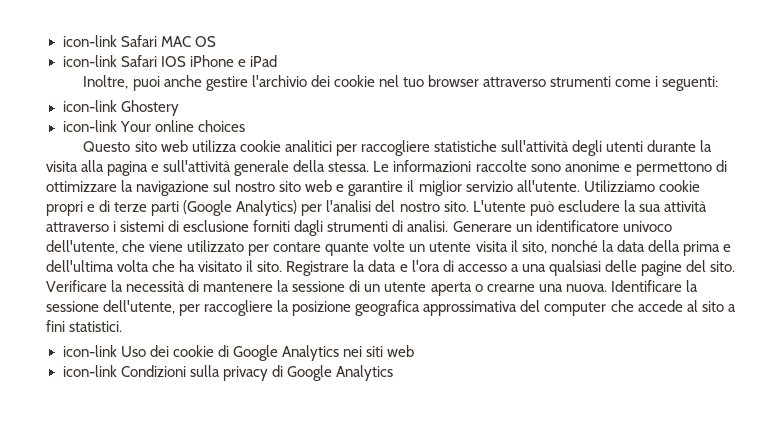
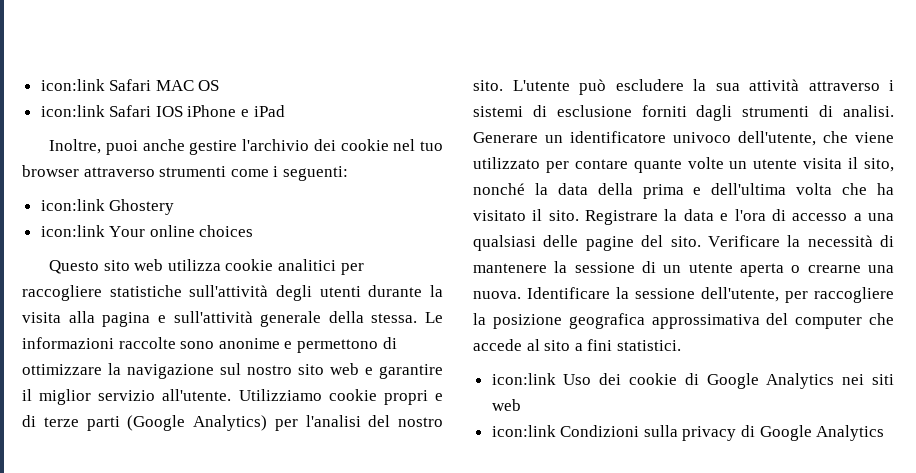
[62,35,117,47] icon-link -> [40,79,105,91] icon:link
[62,55,117,67] icon-link -> [40,105,105,117] icon:link
[62,100,117,112] icon-link -> [40,199,105,211] icon:link
[62,120,117,132] icon-link -> [40,225,105,237] icon:link
[62,345,117,357] icon-link -> [491,373,556,385] icon:link
[62,365,117,377] icon-link -> [491,425,556,437] icon:link

